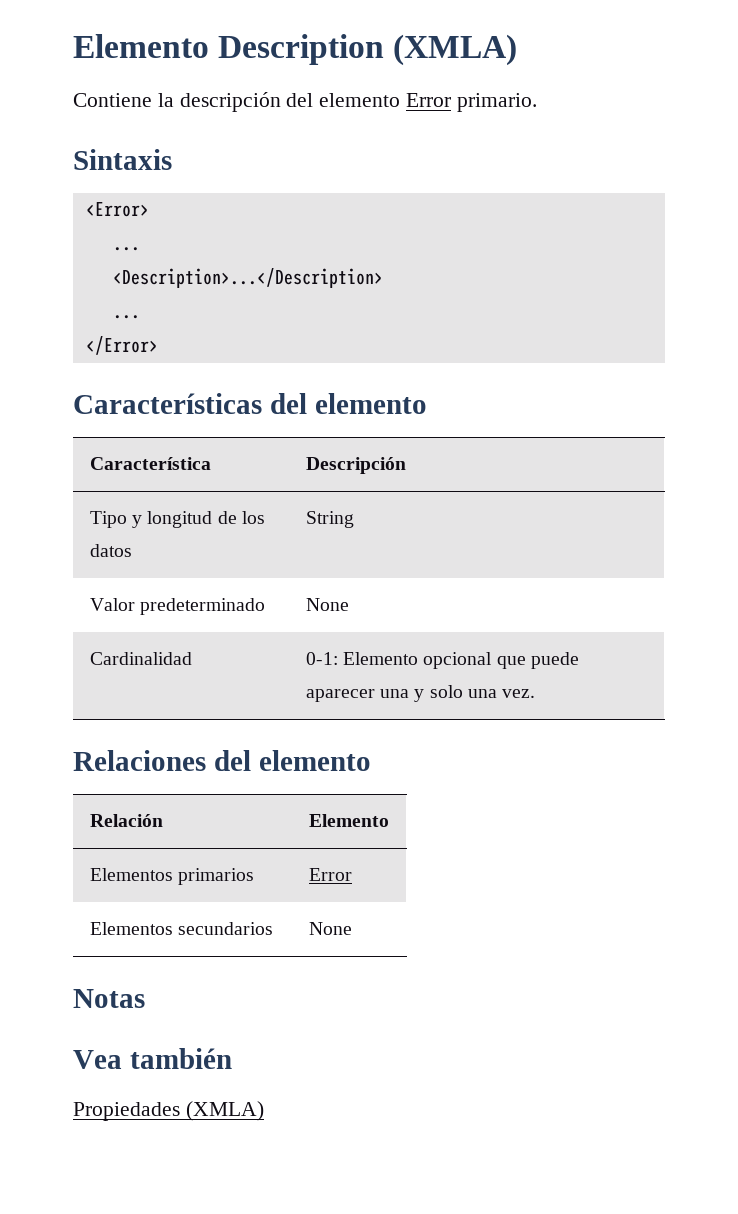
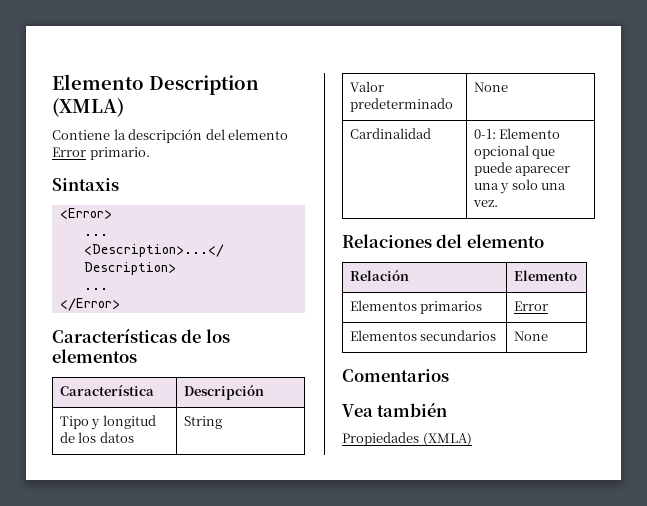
[269,393,427,414] del elemento -> [181,329,230,343] [52,349,137,363] de los elementos
[73,989,145,1008] Notas -> [342,369,449,382] Comentarios

